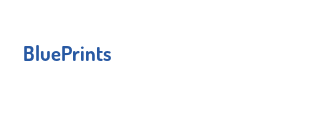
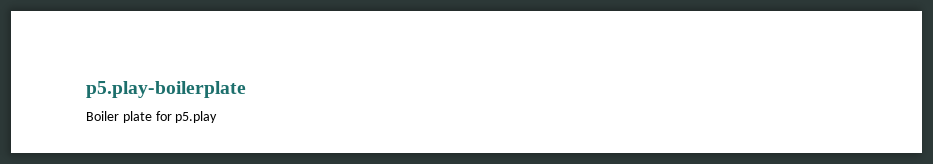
[23,45,111,61] BluePrints -> [86,81,246,98] [86,111,218,123] p5.play-boilerplate // Boiler plate for p5.play

